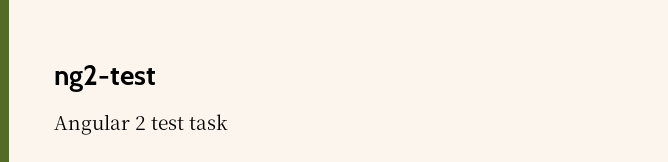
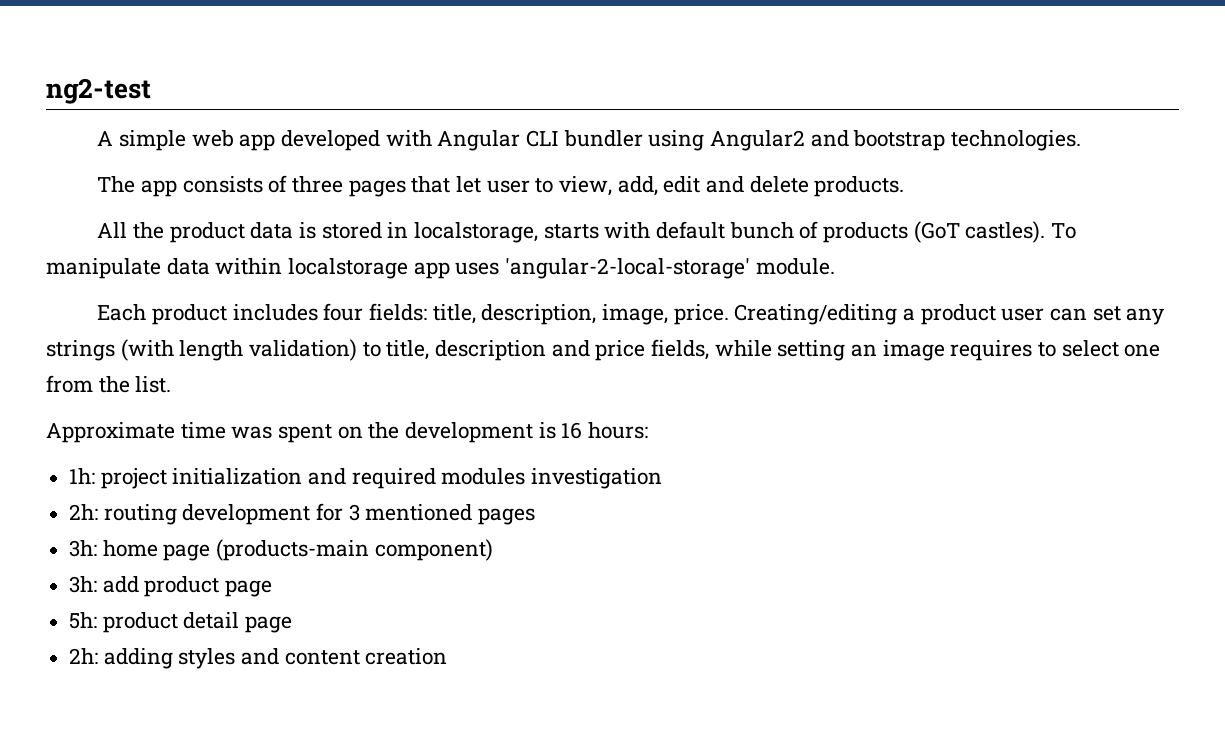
[54,114,229,135] Angular 2 test task -> [97,130,1082,151] [97,175,905,197] [97,221,1077,243] [46,258,835,279] [97,303,1166,325] [46,339,1161,361] [46,375,172,393] [46,422,649,443] [69,468,663,489] [69,503,536,525] [69,539,493,561] [69,576,273,597] [69,612,293,633] [69,648,448,669] A simple web app developed with Angular CLI bundler using Angular2 and bootstrap technologies. // The app consists of three pages that let user to view, add, edit and delete products. // All the product data is stored in localstorage, starts with default bunch of products (GoT castles). To manipulate data within localstorage app uses 'angular-2-local-storage' module. // Each product includes four fields: title, description, image, price. Creating/editing a product user can set any strings (with length validation) to title, description and price fields, while setting an image requires to select one from the list. // Approximate time was spent on the development is 16 hours: // 1h: project initialization and required modules investigation // 2h: routing development for 3 mentioned pages // 3h: home page (products-main component) // 3h: add product page // 5h: product detail page // 2h: adding styles and content creation

